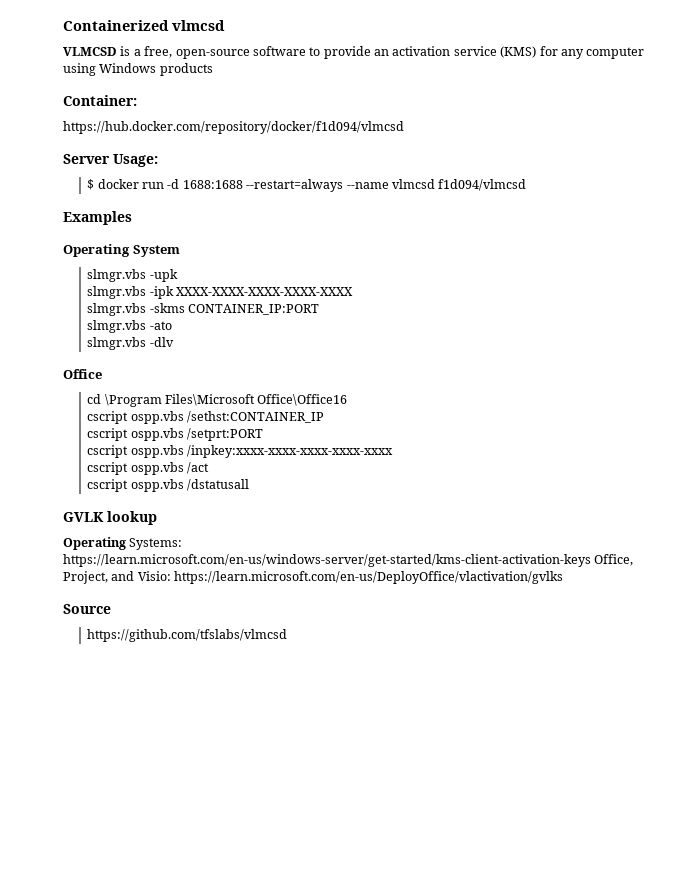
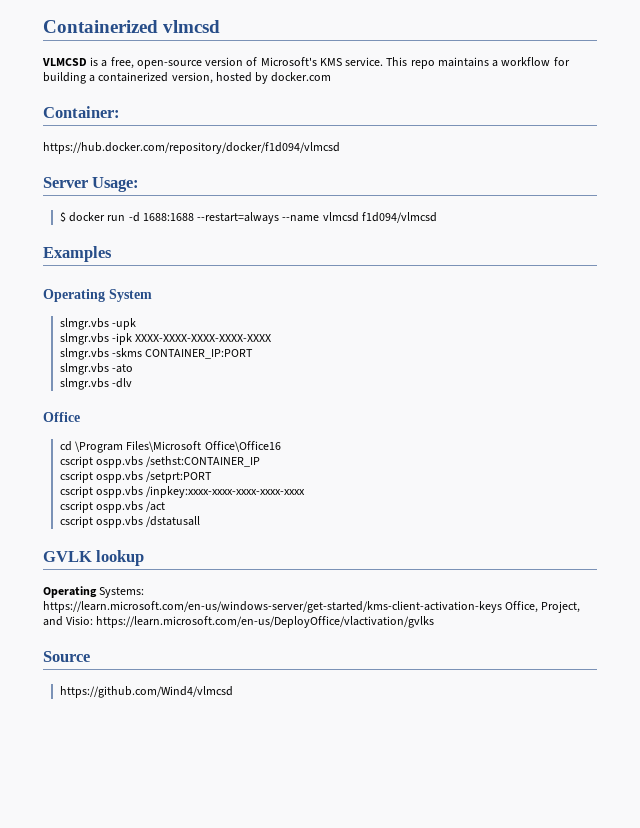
[252,46,645,59] [63,63,213,76] software to provide an activation service (KMS) for any computer using Windows products -> [205,57,570,69] [43,72,332,84] version of Microsoft's KMS service. This repo maintains a workflow for building a containerized version, hosted by docker.com
[87,629,288,642] https://github.com/tfslabs/vlmcsd -> [59,686,233,698] https://github.com/Wind4/vlmcsd

